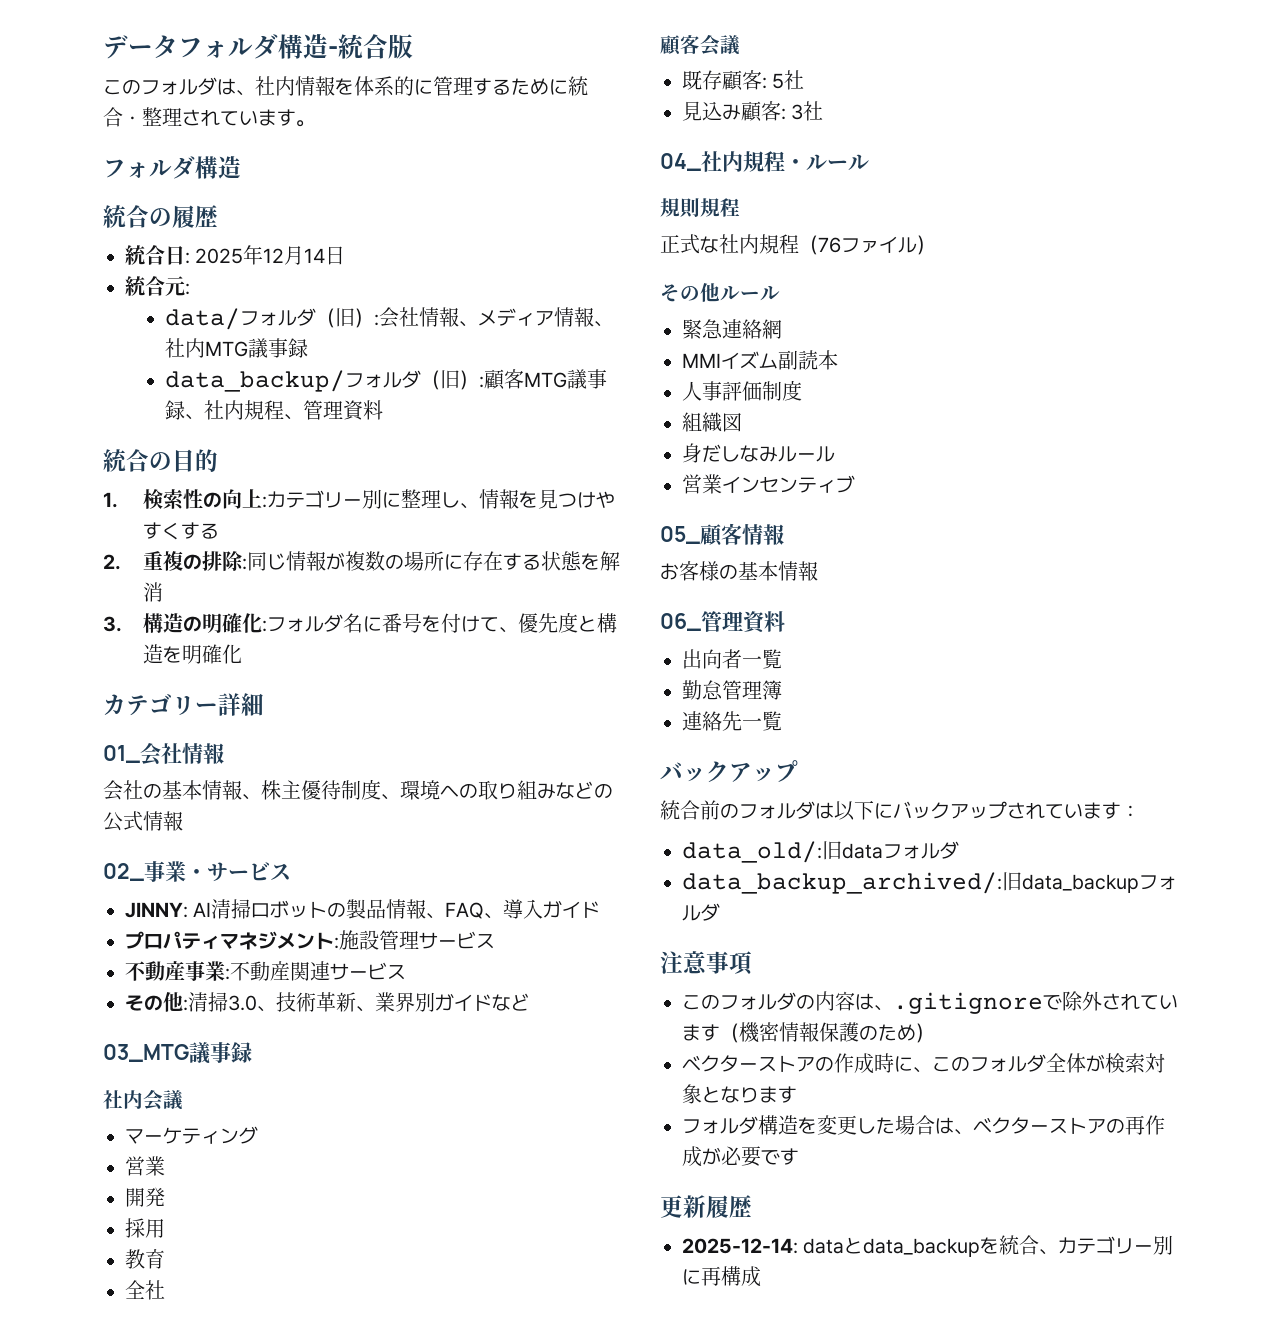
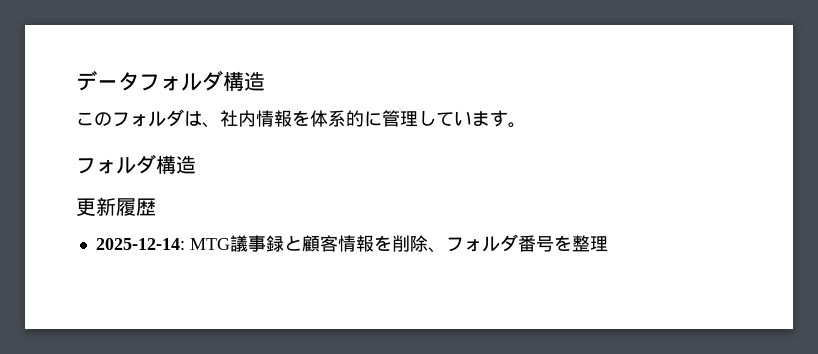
[328,34,413,59] -統合版 -> (265, 81) none
[473,76,588,96] [103,107,220,127] するために統合・整理され -> [418,111,436,126] し
[103,205,218,228] [125,245,346,265] [125,276,190,296] [164,307,613,330] [164,338,308,358] [164,369,607,392] [164,400,383,421] [103,449,218,472] [103,489,615,510] [142,522,219,540] [103,551,620,572] [142,582,163,602] [103,612,617,633] [142,644,242,664] [103,693,264,716] [103,742,224,766] [103,779,613,801] [103,811,183,832] [103,861,291,882] [125,899,601,919] [125,930,495,950] [125,961,406,981] [125,992,530,1012] [103,1042,252,1064] [103,1089,183,1111] [125,1126,258,1144] [125,1156,165,1176] [125,1187,165,1207] [125,1218,165,1238] [125,1249,165,1269] [125,1280,165,1300] [660,34,740,56] [682,70,805,91] [682,101,824,122] [660,151,869,172] [660,198,740,218] [660,234,936,255] [660,283,780,302] [682,319,782,339] [682,350,838,370] [682,380,802,401] [682,412,742,432] [682,443,835,463] [682,474,855,494] [660,523,784,546] [660,561,818,581] [660,611,785,634] [682,649,782,669] [682,680,782,700] [682,711,782,731] [660,760,798,783] [660,800,1140,821] [682,841,959,863] [682,872,1177,894] [682,903,720,921] [660,951,753,975] [682,991,1178,1014] [682,1022,935,1043] [682,1053,1165,1074] [682,1084,797,1104] [682,1115,1165,1135] [682,1146,799,1167] [660,1195,752,1218] [682,1235,1174,1257] [682,1266,761,1287] 統合の履歴 // 統合日: 2025年12月14日 // 統合元: // data/フォルダ（旧）:会社情報、メディア情報、社内MTG議事録 // data_backup/フォルダ（旧）:顧客MTG議事録、社内規程、管理資料 // 統合の目的 // 1.検索性の向上:カテゴリー別に整理し、情報を見つけやすくする // 2.重複の排除:同じ情報が複数の場所に存在する状態を解消 // 3.構造の明確化:フォルダ名に番号を付けて、優先度と構造を明確化 // カテゴリー詳細 // 01_会社情報 // 会社の基本情報、株主優待制度、環境への取り組みなどの公式情報 // 02_事業・サービス // JINNY: AI清掃ロボットの製品情報、FAQ、導入ガイド // プロパティマネジメント:施設管理サービス // 不動産事業:不動産関連サービス // その他:清掃3.0、技術革新、業界別ガイドなど // 03_MTG議事録 // 社内会議 // マーケティング // 営業 // 開発 // 採用 // 教育 // 全社 // 顧客会議 // 既存顧客: 5社 // 見込み顧客: 3社 // 04_社内規程・ルール // 規則規程 // 正式な社内規程（76ファイル） // その他ルール // 緊急連絡網 // MMIイズム副読本 // 人事評価制度 // 組織図 // 身だしなみルール // 営業インセンティブ // 05_顧客情報 // お客様の基本情報 // 06_管理資料 // 出向者一覧 // 勤怠管理簿 // 連絡先一覧 // バックアップ // 統合前のフォルダは以下にバックアップされています： // data_old/:旧dataフォルダ // data_backup_archived/:旧data_backupフォルダ // 注意事項 // このフォルダの内容は、.gitignoreで除外されています（機密情報保護のため） // ベクターストアの作成時に、このフォルダ全体が検索対象となります // フォルダ構造を変更した場合は、ベクターストアの再作成が必要です // 更新履歴 // 2025-12-14: dataとdata_backupを統合、カテゴリー別に再構成 -> [76,197,156,216] [95,234,608,253] 更新履歴 // 2025-12-14: MTG議事録と顧客情報を削除、フォルダ番号を整理

